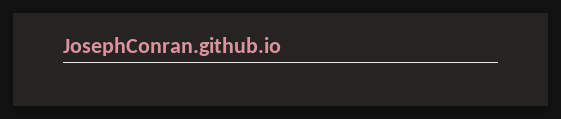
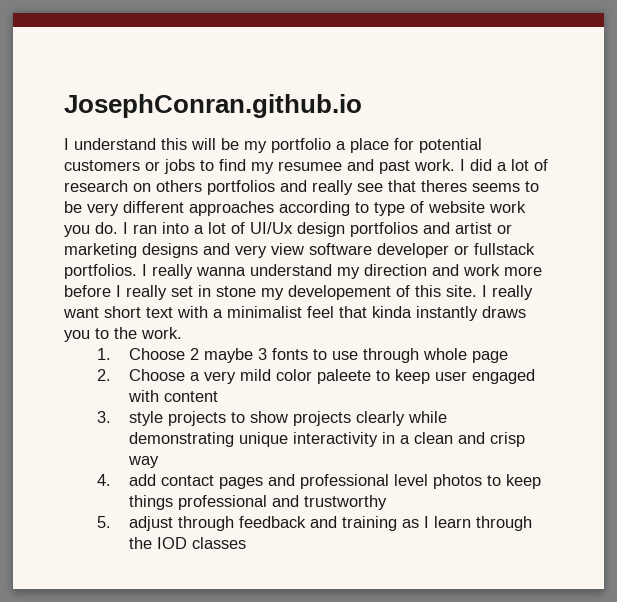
(281, 46) none -> [64,138,482,153] [64,159,548,174] [64,180,539,195] [64,201,526,216] [64,222,512,237] [64,243,535,258] [64,264,542,279] [64,285,533,300] [63,306,526,321] [64,327,182,342] [96,348,509,363] [96,369,536,384] [128,390,219,402] [96,411,448,426] [129,432,526,447] [128,456,160,468] [96,474,542,489] [129,495,388,510] [96,516,533,531] [129,537,247,549] // I understand this will be my portfolio a place for potential customers or jobs to find my resumee and past work. I did a lot of research on others portfolios and really see that theres seems to be very different approaches according to type of website work you do. I ran into a lot of UI/Ux design portfolios and artist or marketing designs and very view software developer or fullstack portfolios. I really wanna understand my direction and work more before I really set in stone my developement of this site. I really want short text with a minimalist feel that kinda instantly draws you to the work. // 1. Choose 2 maybe 3 fonts to use through whole page // 2. Choose a very mild color paleete to keep user engaged with content // 3. style projects to show projects clearly while demonstrating unique interactivity in a clean and crisp way // 4. add contact pages and professional level photos to keep things professional and trustworthy // 5. adjust through feedback and training as I learn through the IOD classes

